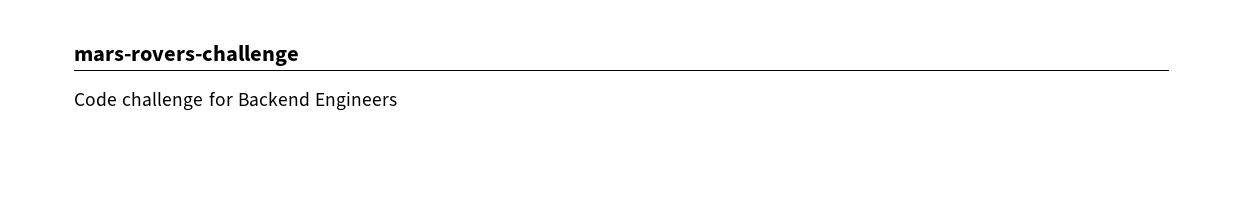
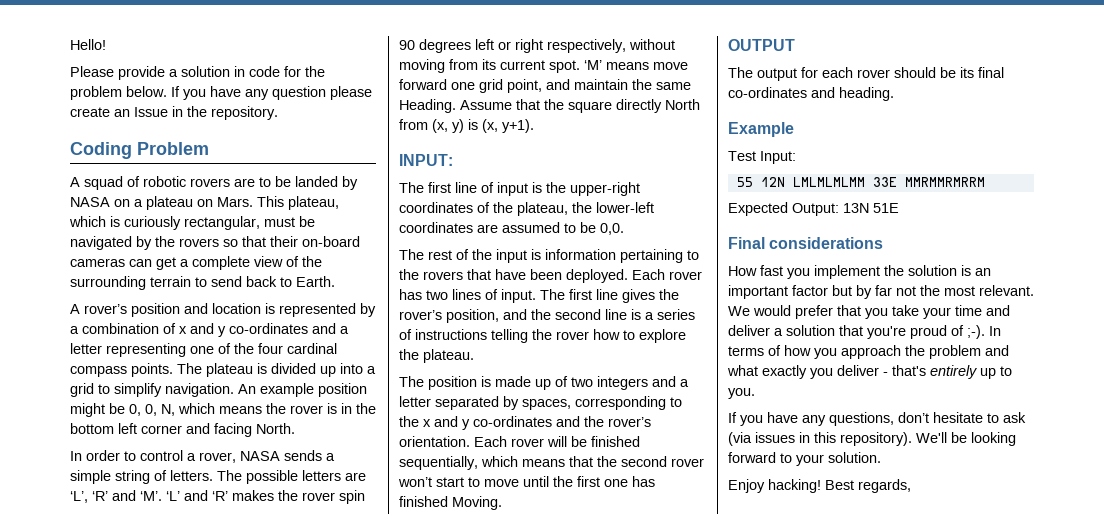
[74,45,299,66] [74,91,398,111] mars-rovers-challenge // Code challenge for Backend Engineers -> [70,39,106,50] [70,66,325,80] [70,86,372,100] [70,106,278,120] [70,142,209,159] [70,176,358,190] [70,196,339,210] [69,216,315,230] [70,236,360,250] [70,256,322,270] [70,276,335,290] [70,303,376,317] [70,323,349,337] [70,343,337,357] [70,363,376,377] [70,383,367,397] [70,403,376,417] [70,423,295,437] [70,450,335,463] [70,470,366,484] [70,490,365,504] [399,39,675,53] [399,59,688,73] [399,79,691,93] [399,99,700,113] [399,119,534,133] [399,154,453,166] [399,182,640,196] [399,202,654,216] [399,222,624,235] [399,249,699,263] [399,269,702,283] [399,289,679,303] [399,309,695,323] [399,329,686,343] [399,349,474,363] [399,376,689,390] [399,396,682,410] [399,416,651,430] [399,436,640,447] [399,456,704,470] [398,476,655,487] [399,496,502,510] [728,39,795,51] [728,67,1004,81] [728,87,894,101] [728,122,794,137] [728,151,796,164] [736,177,985,187] [728,202,899,216] [728,237,884,249] [728,265,991,279] [728,285,1034,299] [728,305,1010,319] [728,325,1001,339] [728,345,1009,359] [727,365,1012,379] [728,388,755,399] [728,412,1026,426] [728,432,1016,446] [728,452,881,466] [728,479,911,493] Hello! // Please provide a solution in code for the problem below. If you have any question please create an Issue in the repository. // Coding Problem // A squad of robotic rovers are to be landed by NASA on a plateau on Mars. This plateau, which is curiously rectangular, must be navigated by the rovers so that their on-board cameras can get a complete view of the surrounding terrain to send back to Earth. // A rover’s position and location is represented by a combination of x and y co-ordinates and a letter representing one of the four cardinal compass points. The plateau is divided up into a grid to simplify navigation. An example position might be 0, 0, N, which means the rover is in the bottom left corner and facing North. // In order to control a rover, NASA sends a simple string of letters. The possible letters are ‘L’, ‘R’ and ‘M’. ‘L’ and ‘R’ makes the rover spin 90 degrees left or right respectively, without moving from its current spot. ‘M’ means move forward one grid point, and maintain the same Heading. Assume that the square directly North from (x, y) is (x, y+1). // INPUT: // The first line of input is the upper-right coordinates of the plateau, the lower-left coordinates are assumed to be 0,0. // The rest of the input is information pertaining to the rovers that have been deployed. Each rover has two lines of input. The first line gives the rover’s position, and the second line is a series of instructions telling the rover how to explore the plateau. // The position is made up of two integers and a letter separated by spaces, corresponding to the x and y co-ordinates and the rover’s orientation. Each rover will be finished sequentially, which means that the second rover won’t start to move until the first one has finished Moving. // OUTPUT // The output for each rover should be its final co-ordinates and heading. // Example // Test Input: // 55 12N LMLMLMLMM 33E MMRMMRMRRM // Expected Output: 13N 51E // Final considerations // How fast you implement the solution is an important factor but by far not the most relevant. We would prefer that you take your time and deliver a solution that you're proud of ;-). In terms of how you approach the problem and what exactly you deliver - that's entirely up to you. // If you have any questions, don’t hesitate to ask (via issues in this repository). We'll be looking forward to your solution. // Enjoy hacking! Best regards,

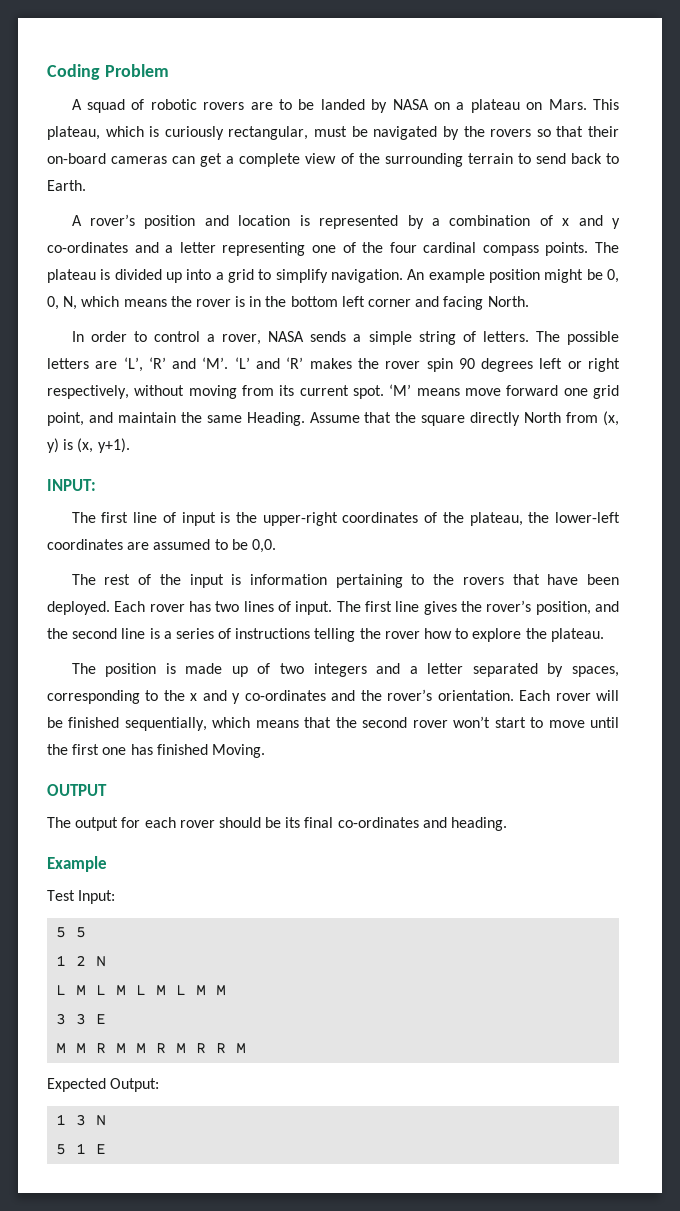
[70,39,106,50] [70,66,325,80] [70,86,372,100] [70,106,278,120] Hello! // Please provide a solution in code for the problem below. If you have any question please create an Issue in the repository. // -> (47, 72) none
[736,177,985,187] [728,202,899,216] [728,237,884,249] [728,265,991,279] [728,285,1034,299] [728,305,1010,319] [728,325,1001,339] [728,345,1009,359] [727,365,1012,379] [728,388,755,399] [728,412,1026,426] [728,432,1016,446] [728,452,881,466] [728,479,911,493] 55 12N LMLMLMLMM 33E MMRMMRMRRM // Expected Output: 13N 51E // Final considerations // How fast you implement the solution is an important factor but by far not the most relevant. We would prefer that you take your time and deliver a solution that you're proud of ;-). In terms of how you approach the problem and what exactly you deliver - that's entirely up to you. // If you have any questions, don’t hesitate to ask (via issues in this repository). We'll be looking forward to your solution. // Enjoy hacking! Best regards, -> [56,927,87,938] [56,955,107,967] [56,985,227,996] [56,1013,107,1025] [56,1043,247,1054] [47,1078,160,1092] [56,1114,107,1126] [56,1143,107,1155] 5 5 // 1 2 N // L M L M L M L M M // 3 3 E // M M R M M R M R R M // Expected Output: // 1 3 N // 5 1 E

